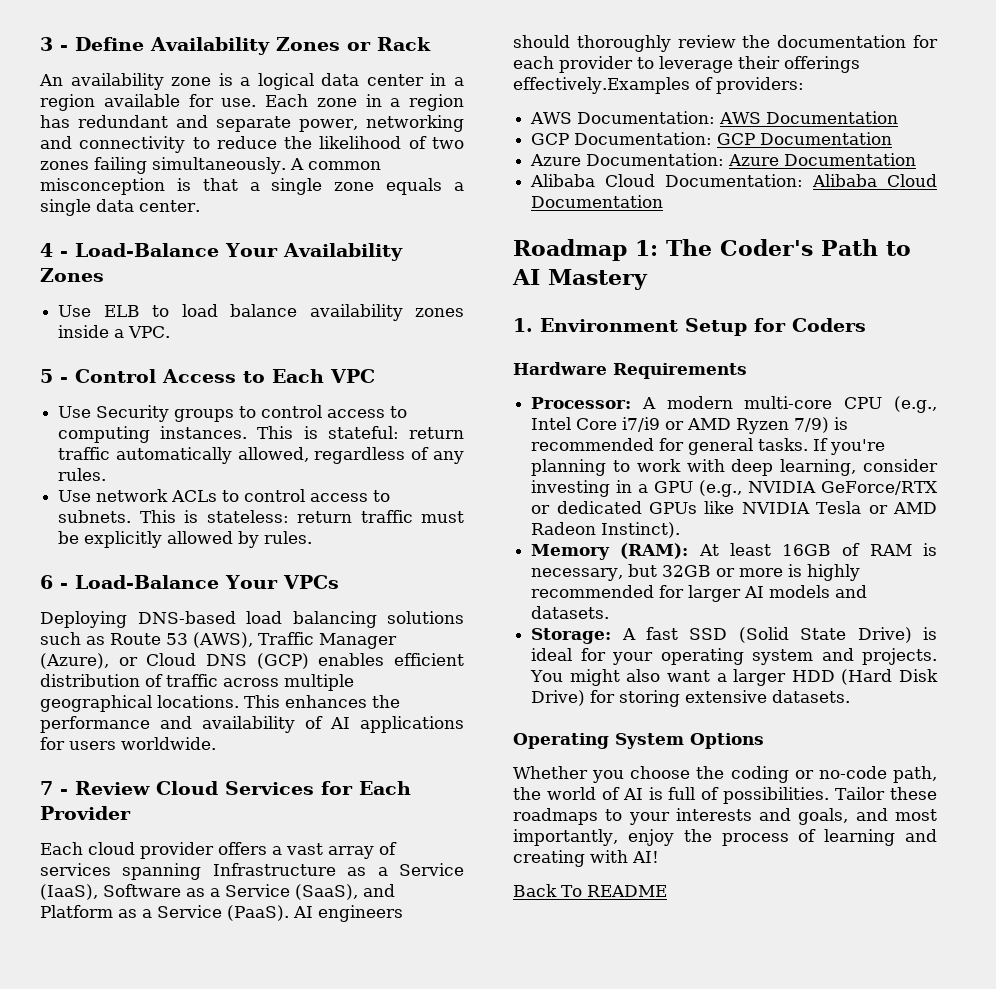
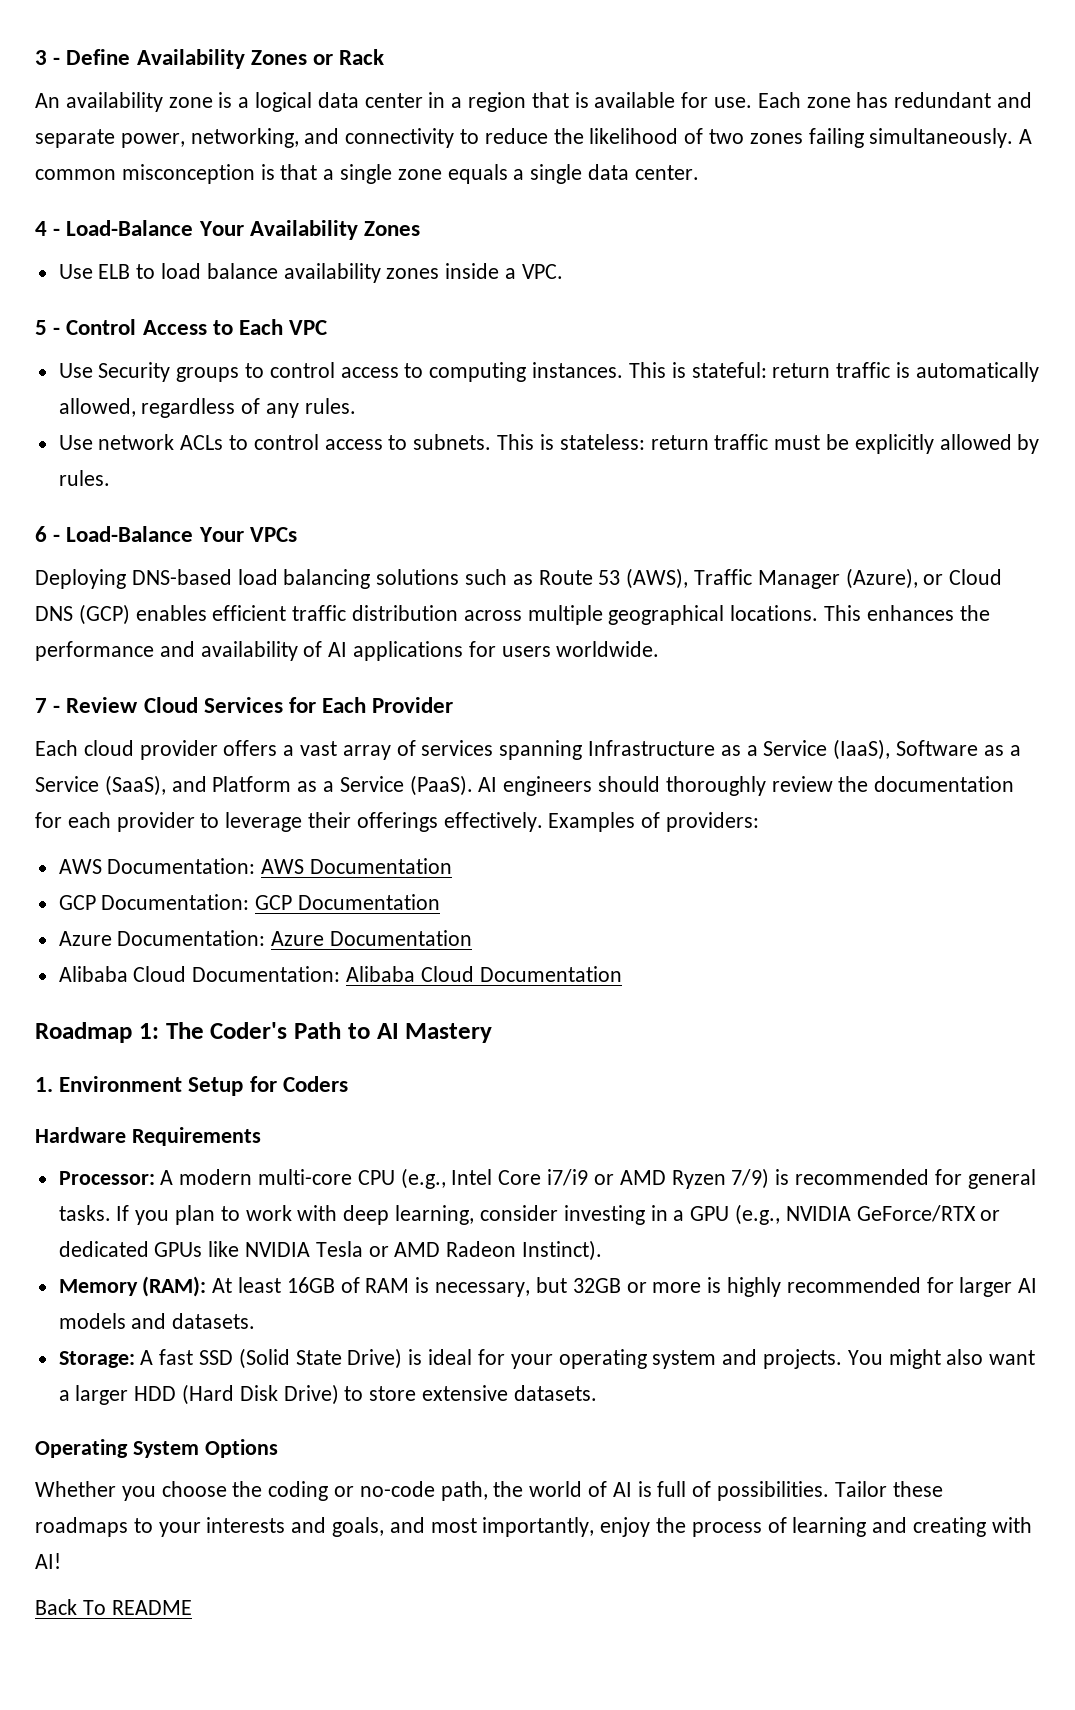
(95, 102) none -> [531,92,589,108] that is
[365,94,464,111] in a region -> (851, 102) none
[366,115,465,132] networking -> [190,128,299,148] networking,
(111, 453) none -> [895,362,910,378] is
[40,674,218,687] distribution of traffic -> [292,605,459,621] traffic distribution
[513,77,690,94] effectively.Examples -> [443,812,636,832] effectively. Examples
[830,439,886,455] [531,459,607,476] you're planning -> [135,1205,216,1225] you plan
[590,690,681,707] for storing -> [344,1386,417,1401] to store

